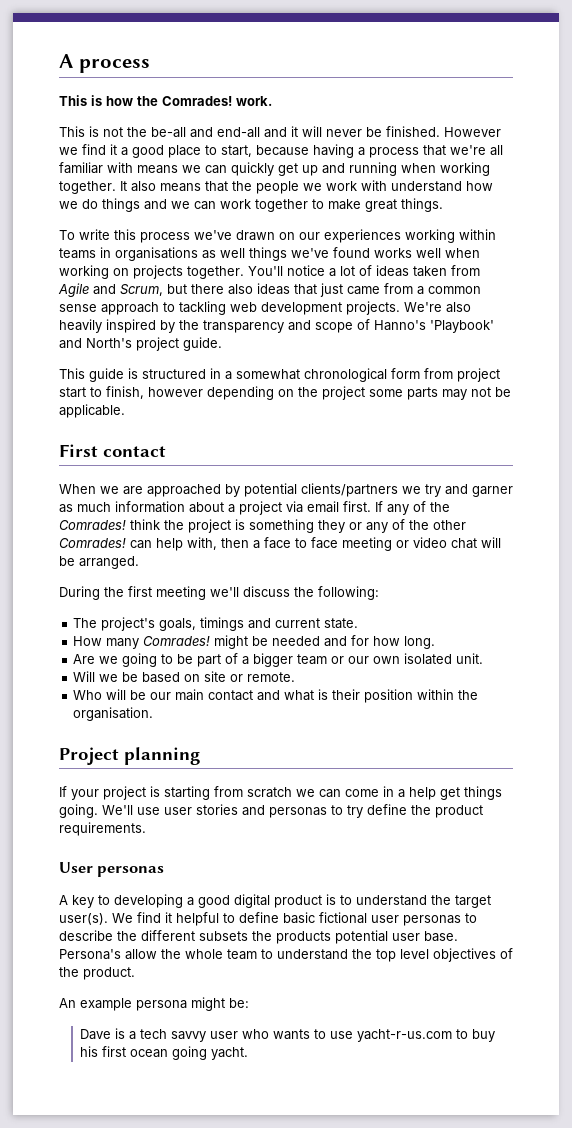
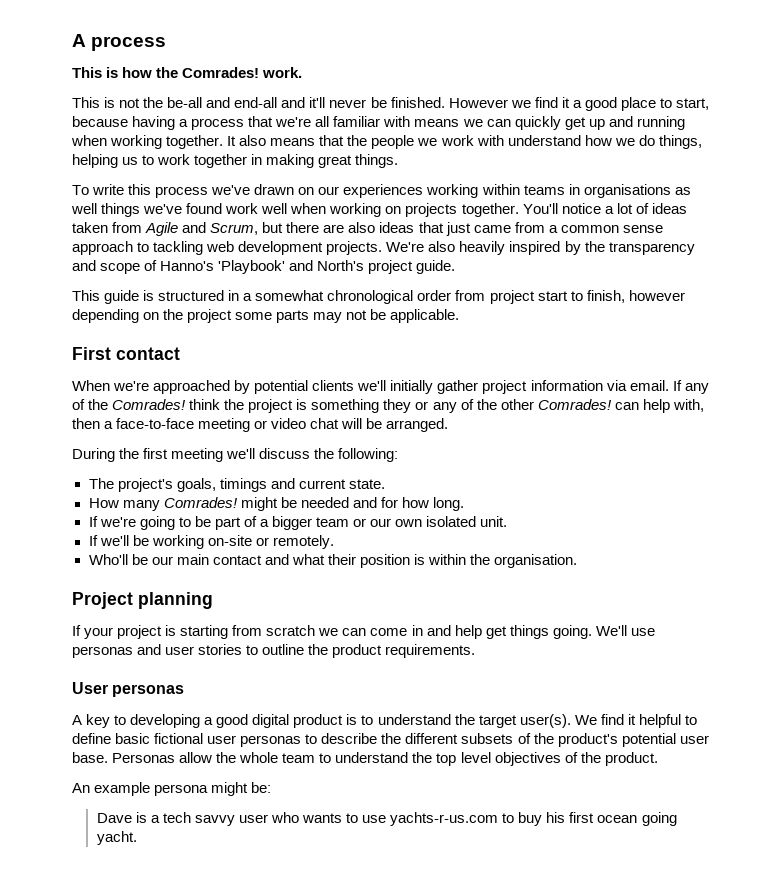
[291,126,322,137] it will -> [309,97,326,108] it'll
[102,198,361,212] things and we can work together to make -> [658,135,702,149] [72,154,315,168] things, helping us to work together in making
[374,248,412,258] works -> [225,203,259,214] work
(224, 289) none -> [323,224,345,233] are
[391,368,420,379] form -> [417,290,452,301] order
[100,486,143,495] we are -> [113,381,150,391] we're
[301,483,513,497] [59,501,371,515] clients/partners we try and garner as much information about a project via email first. -> [312,380,669,394] clients we'll initially gather project information via email.
[264,537,338,549] face to face -> [116,418,195,429] face-to-face
[73,654,119,664] Are we -> [88,516,136,527] If we're
[73,671,296,683] [73,689,127,700] Will we be based on site or remote. // Who will -> [88,535,334,549] [88,554,128,565] If we'll be working on-site or remotely. // Who'll
[318,689,329,700] is -> (325, 559) none
(414, 696) none -> [413,554,425,565] is
[398,789,405,798] a -> [426,625,451,636] and
[164,804,407,818] user stories and personas to try define -> [72,644,305,658] personas and user stories to outline
[252,931,331,944] the products -> [517,733,618,747] of the product's
[59,949,121,960] Persona's -> [112,753,176,763] Personas
[357,1029,453,1042] yacht-r-us.com -> [390,812,499,826] yachts-r-us.com

